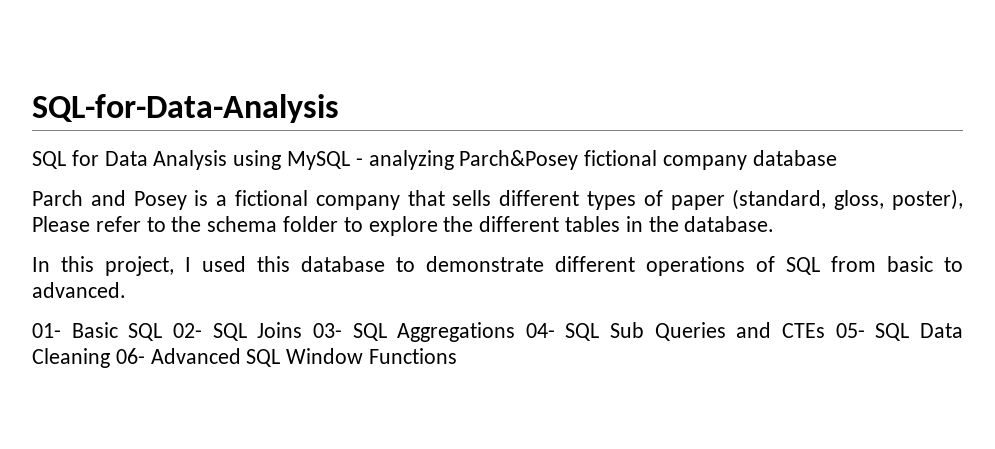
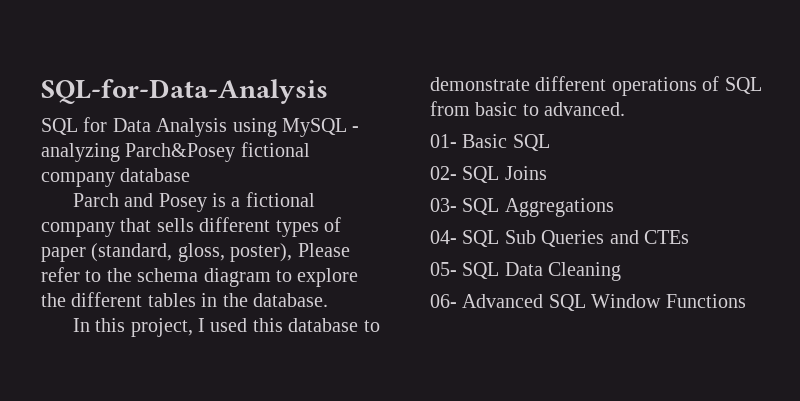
[283,216,339,232] folder -> [203,268,271,287] diagram
(163, 332) none -> (550, 142) //
(303, 330) none -> (547, 173) //
(516, 332) none -> (614, 207) //
(826, 330) none -> (689, 237) //
(110, 358) none -> (622, 271) //

